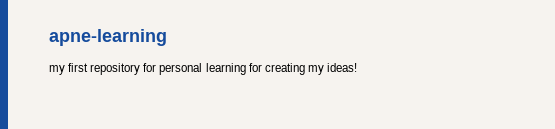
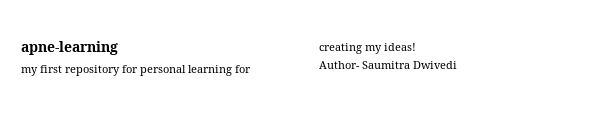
(357, 67) none -> [319,61,457,69] // Author- Saumitra Dwivedi

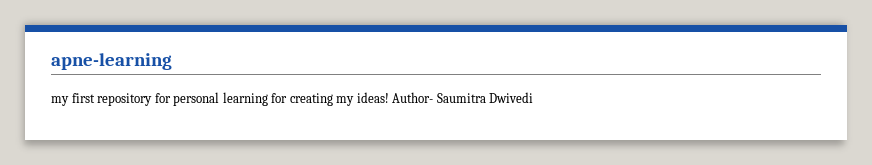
(416, 47) // -> (389, 97) none

